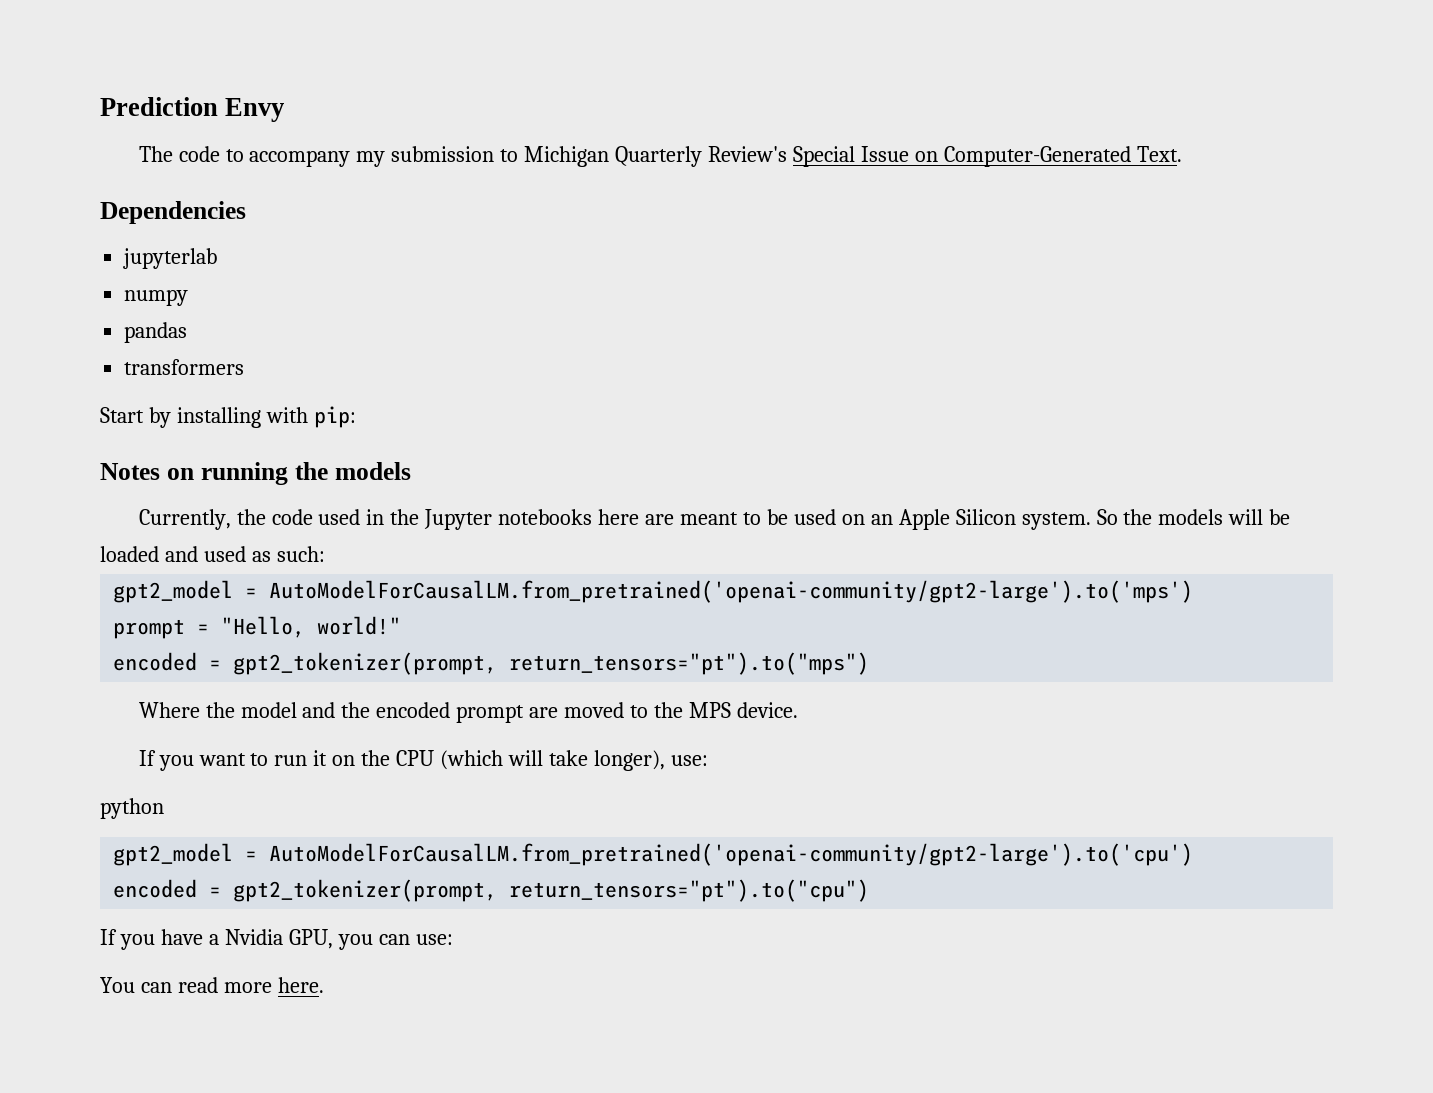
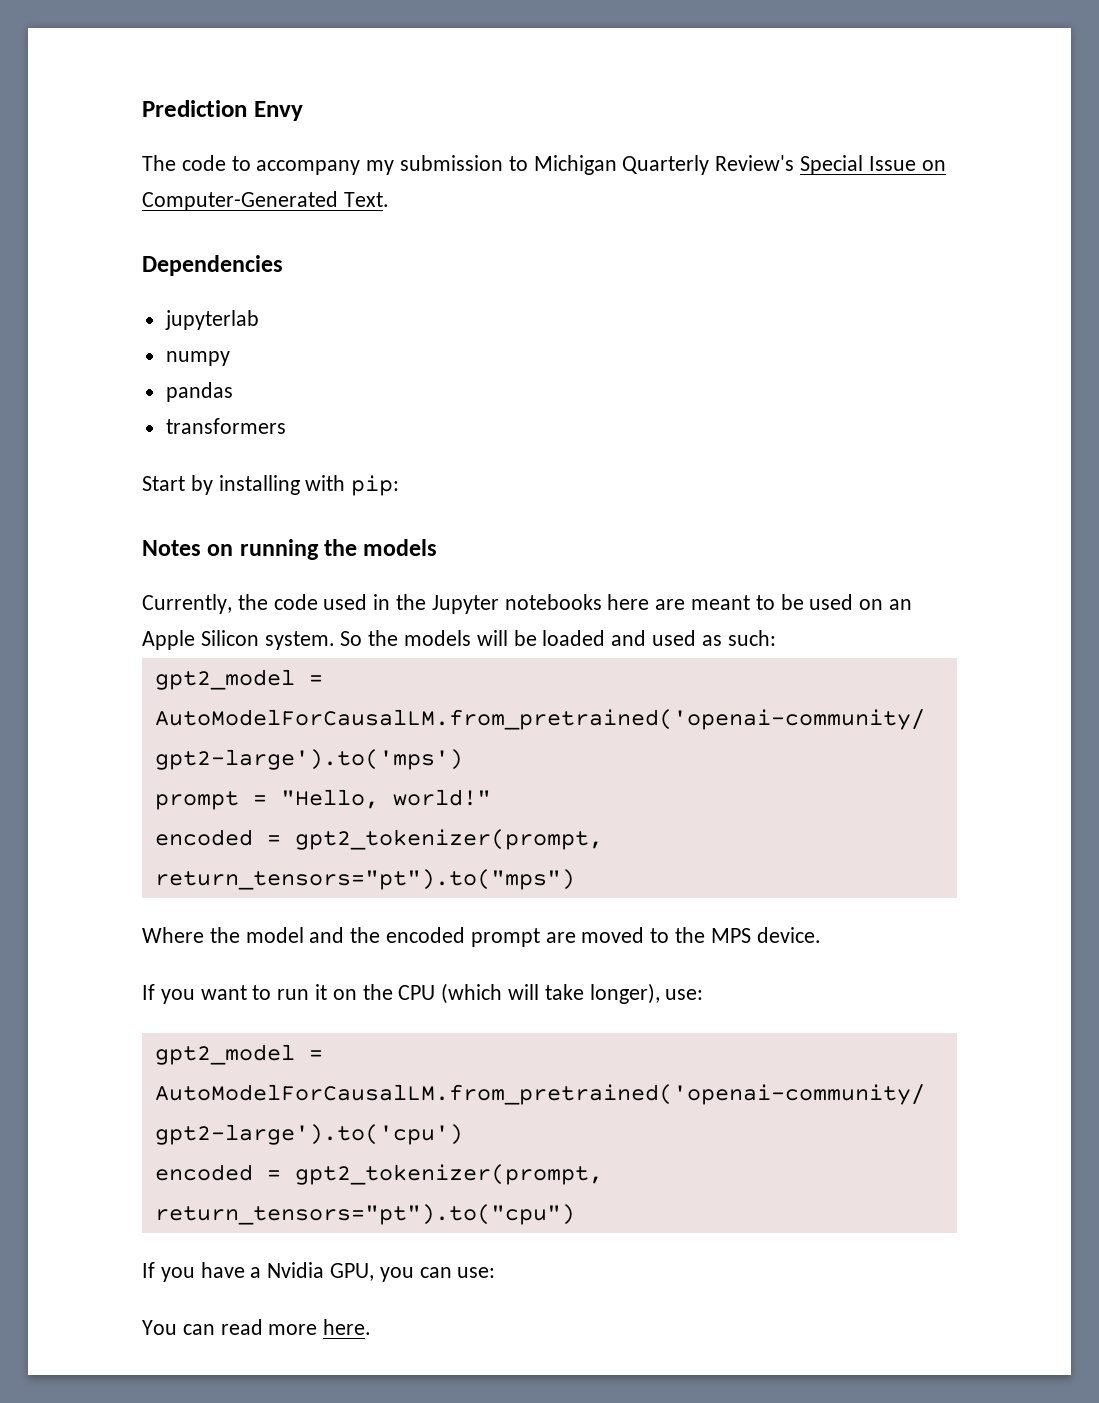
[100,798,164,819] // python -> (704, 994) none

